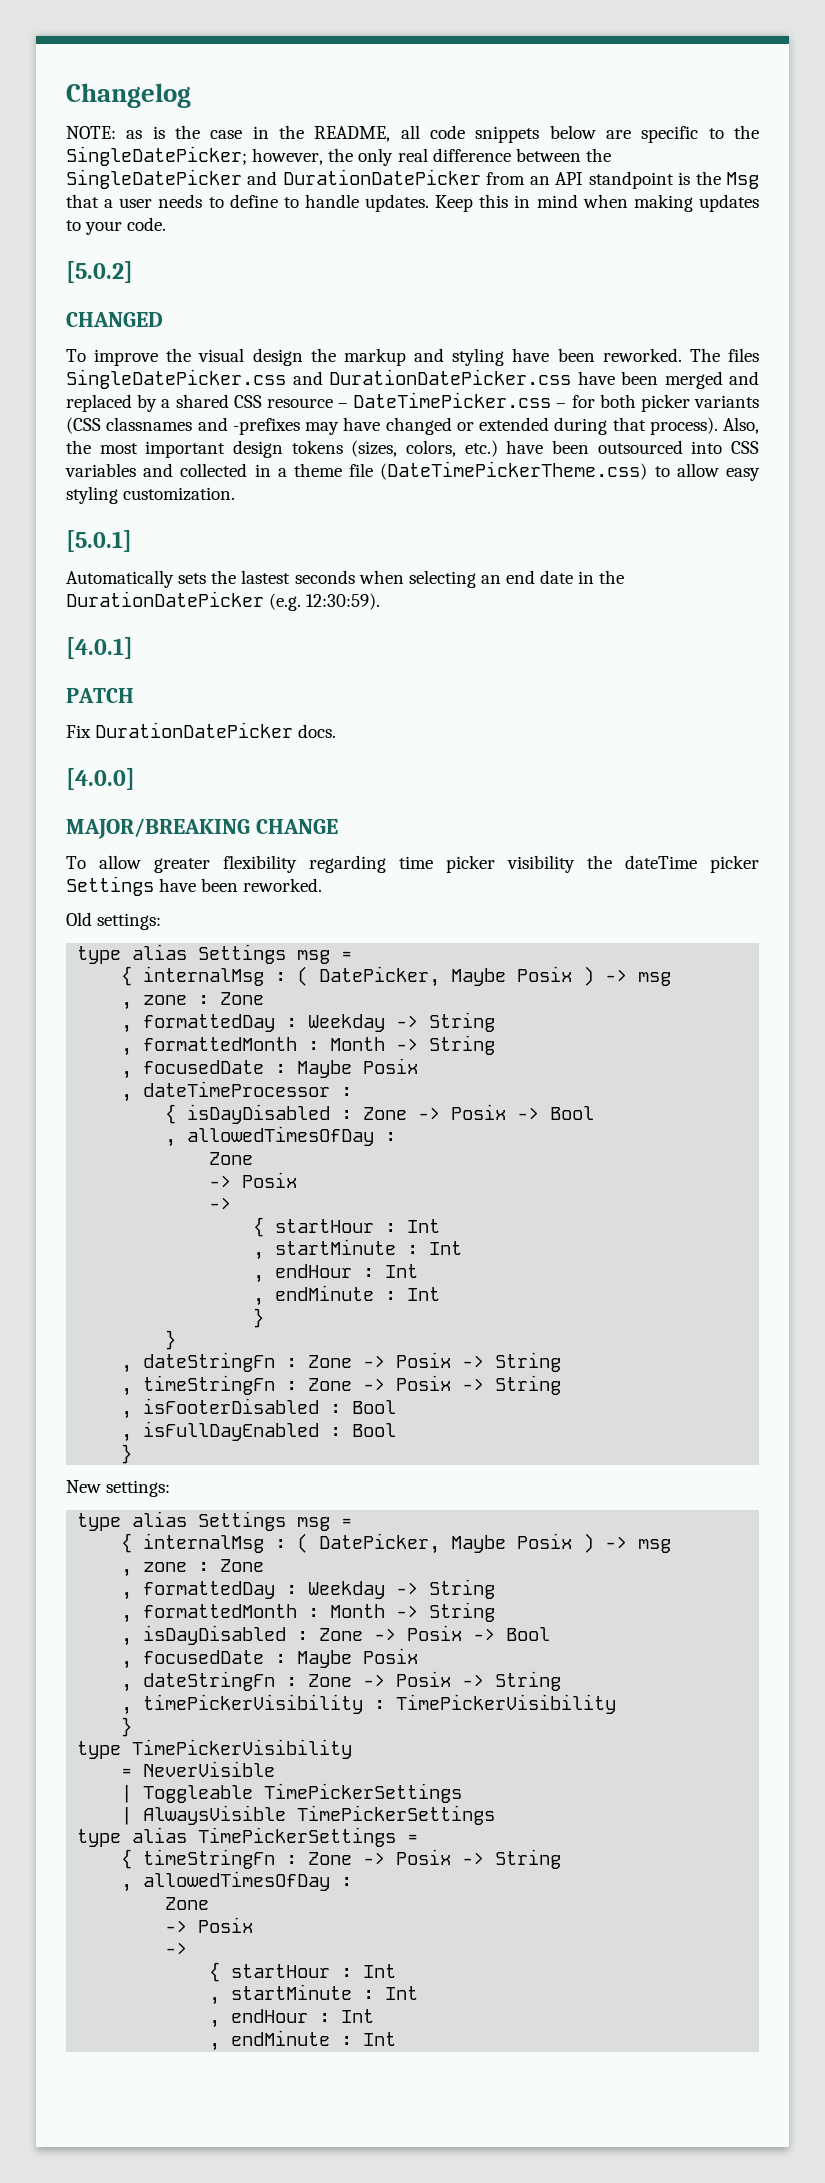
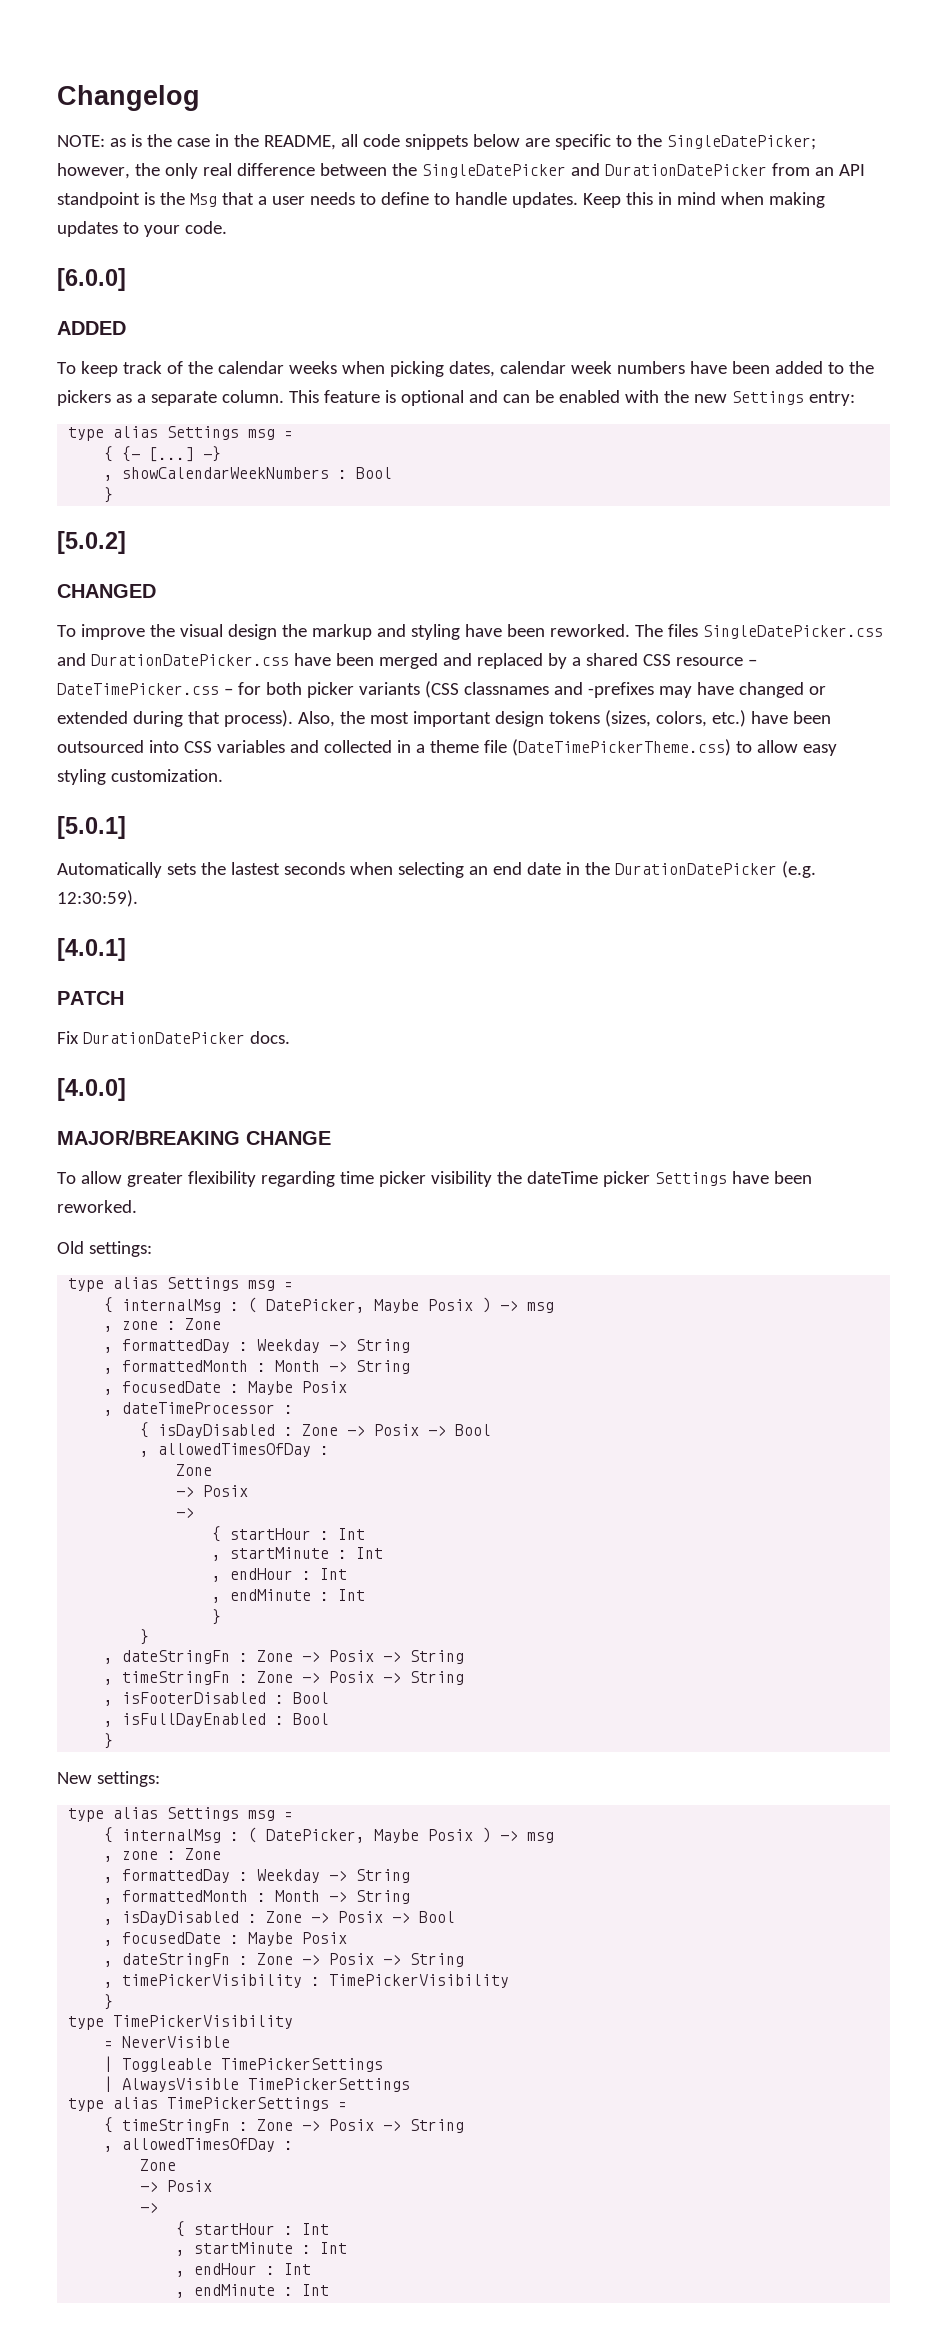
(167, 224) none -> [57,268,126,291] [57,321,126,335] [57,361,874,377] [57,390,855,406] [68,426,294,441] [104,446,222,462] [104,467,393,481] [104,487,114,503] // [6.0.0] // ADDED // To keep track of the calendar weeks when picking dates, calendar week numbers have been added to the pickers as a separate column. This feature is optional and can be enabled with the new Settings entry: // type alias Settings msg = // { {- [...] -} // , showCalendarWeekNumbers : Bool // }

